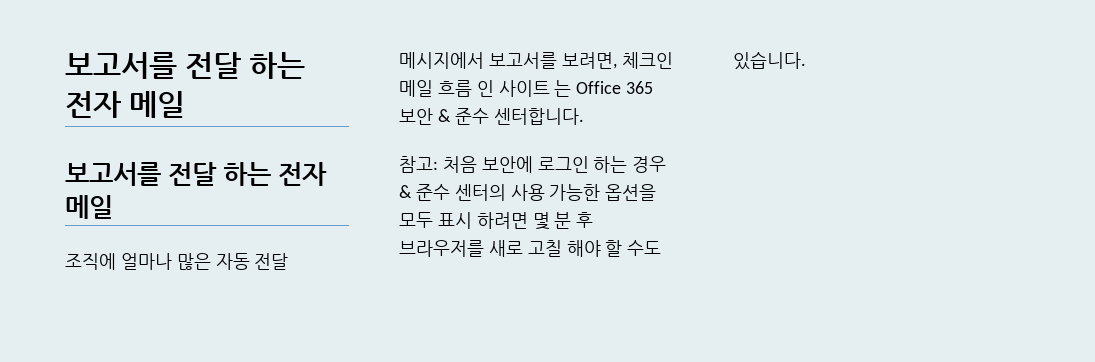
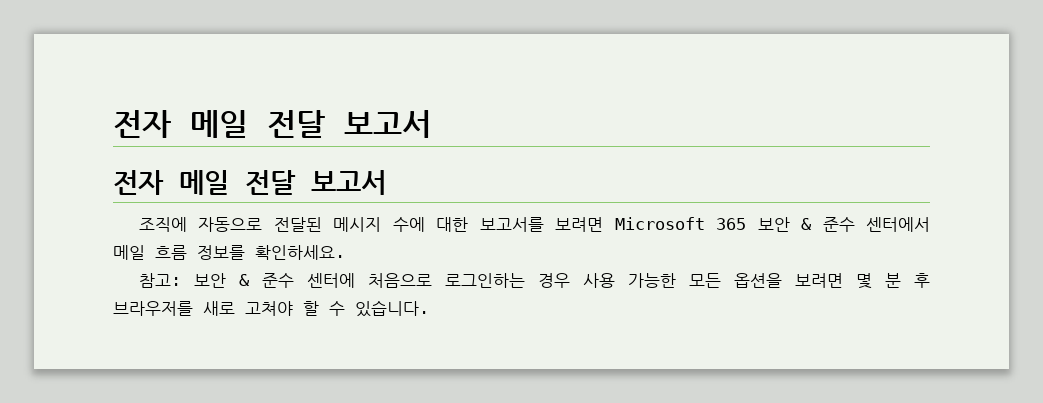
[65,52,306,79] [65,91,186,118] [65,162,327,186] [65,195,113,219] 보고서를 전달 하는 전자 메일 // 보고서를 전달 하는 전자 메일 -> [113,110,431,138] [113,170,386,195] 전자 메일 전달 보고서 // 전자 메일 전달 보고서
[120,253,289,270] [399,52,673,69] [399,80,654,97] [399,108,584,125] [399,156,667,173] [399,184,657,201] [399,212,528,229] 얼마나 많은 자동 전달 메시지에서 보고서를 보려면, 체크인 메일 흐름 인 사이트 는 Office 365 보안 & 준수 센터합니다. // 참고: 처음 보안에 로그인 하는 경우 & 준수 센터의 사용 가능한 옵션을 모두 표시 하려면 -> [198,217,930,232] [113,245,345,260] [138,273,843,288] 자동으로 전달된 메시지 수에 대한 보고서를 보려면 Microsoft 365 보안 & 준수 센터에서 메일 흐름 정보를 확인하세요. // 참고: 보안 & 준수 센터에 처음으로 로그인하는 경우 사용 가능한 모든 옵션을 보려면
[527,240,662,257] 고칠 해야 할 수도 -> [245,301,345,316] 고쳐야 할 수

